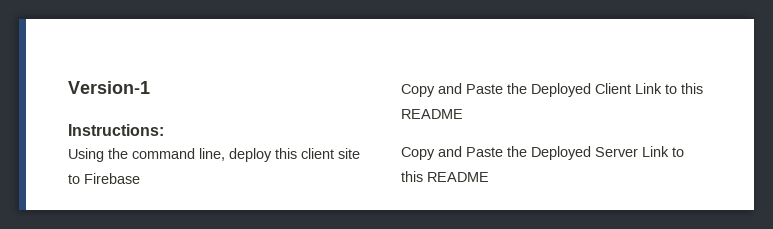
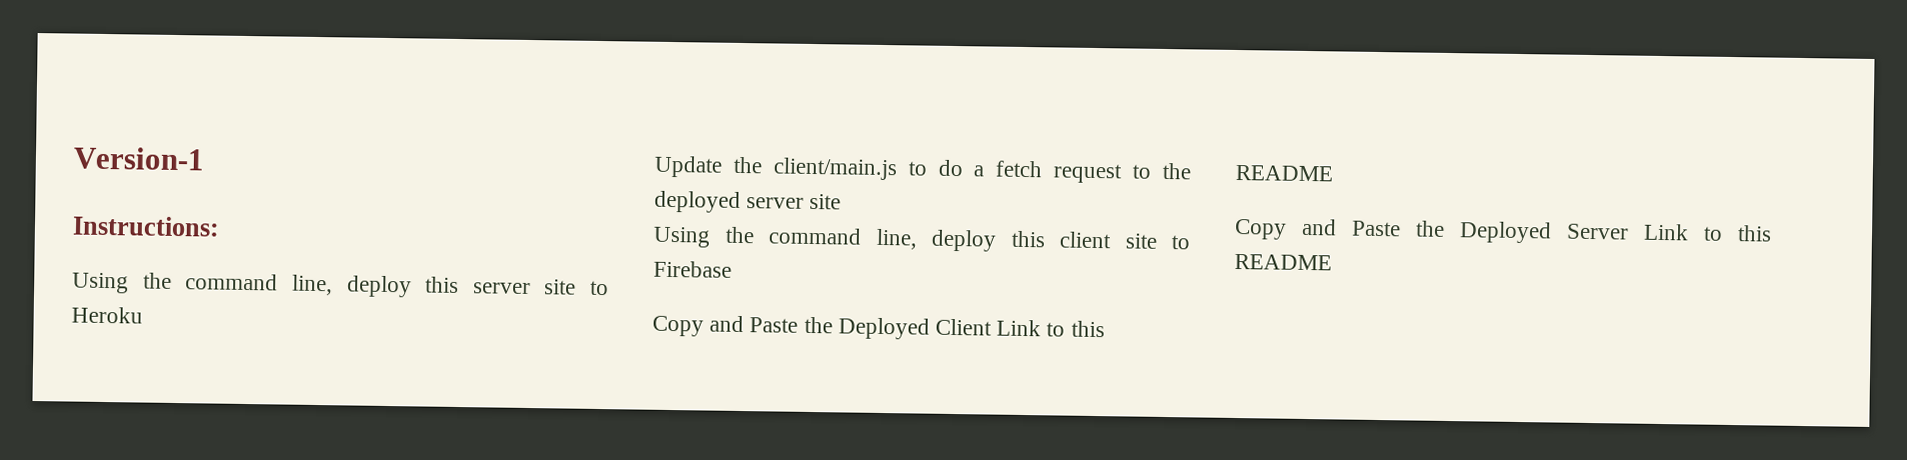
(164, 130) none -> [72,272,609,298] [71,306,143,324] [654,155,1191,184] [654,190,842,213] // Using the command line, deploy this server site to Heroku // Update the client/main.js to do a fetch request to the deployed server site

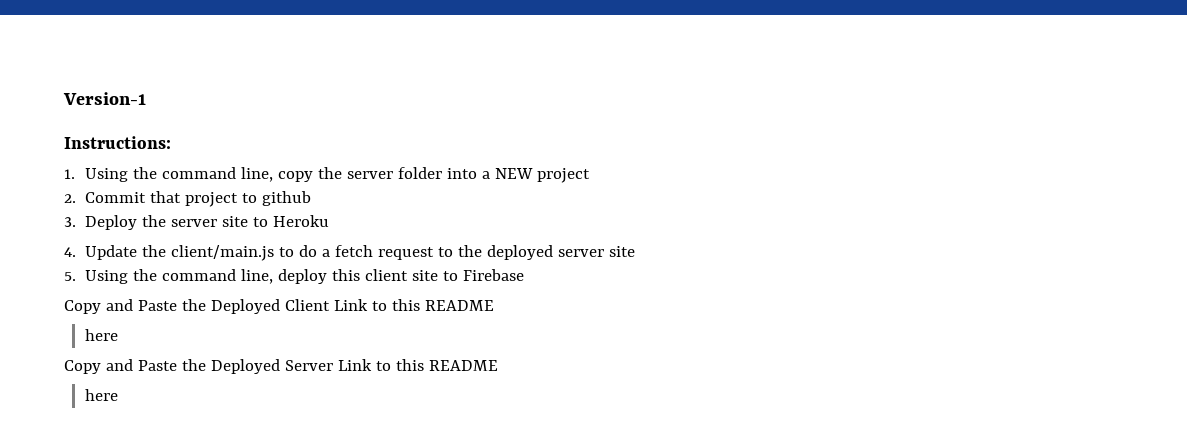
[72,272,460,298] Using the command line, deploy this -> [64,167,591,183] [64,191,312,207] [64,215,167,230] 1. Using the command line, copy the server folder into a NEW project // 2. Commit that project to github // 3. Deploy the
(143, 315) none -> [64,247,76,257] 4.
(842, 201) none -> [64,272,76,281] 5.
(1333, 173) none -> [85,329,119,341] // here
(1332, 262) none -> [85,389,119,401] // here

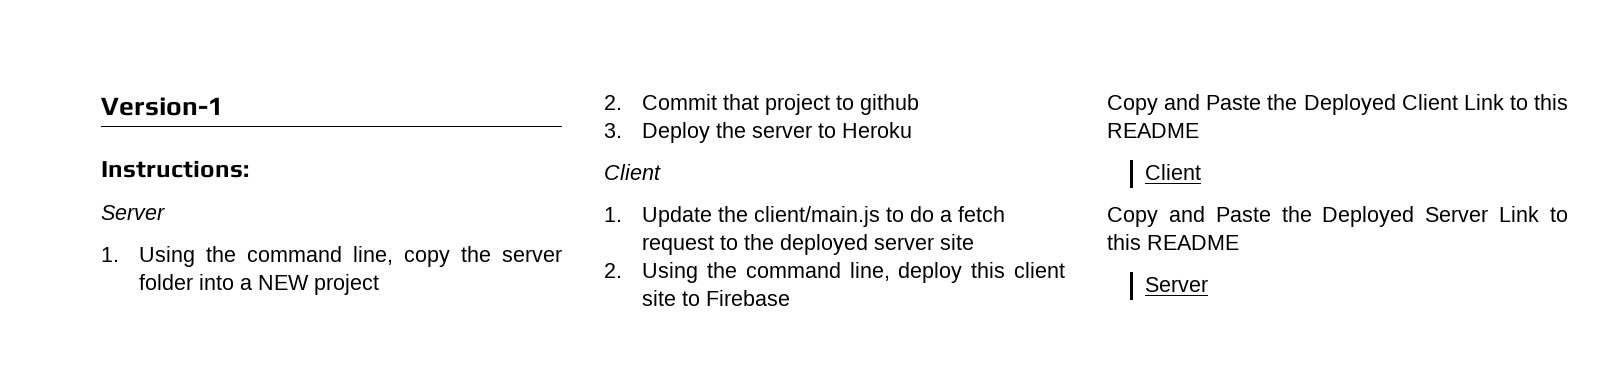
(171, 142) none -> [101,205,165,220] // Server
[222,216,249,227] site -> (813, 131) none
[64,247,76,257] 4. -> [604,164,661,180] [604,207,622,222] Client // 1.
[64,272,76,281] 5. -> [604,263,622,278] 2.
[85,329,119,341] here -> [1145,164,1202,180] Client
[85,389,119,401] here -> [1145,277,1209,292] Server

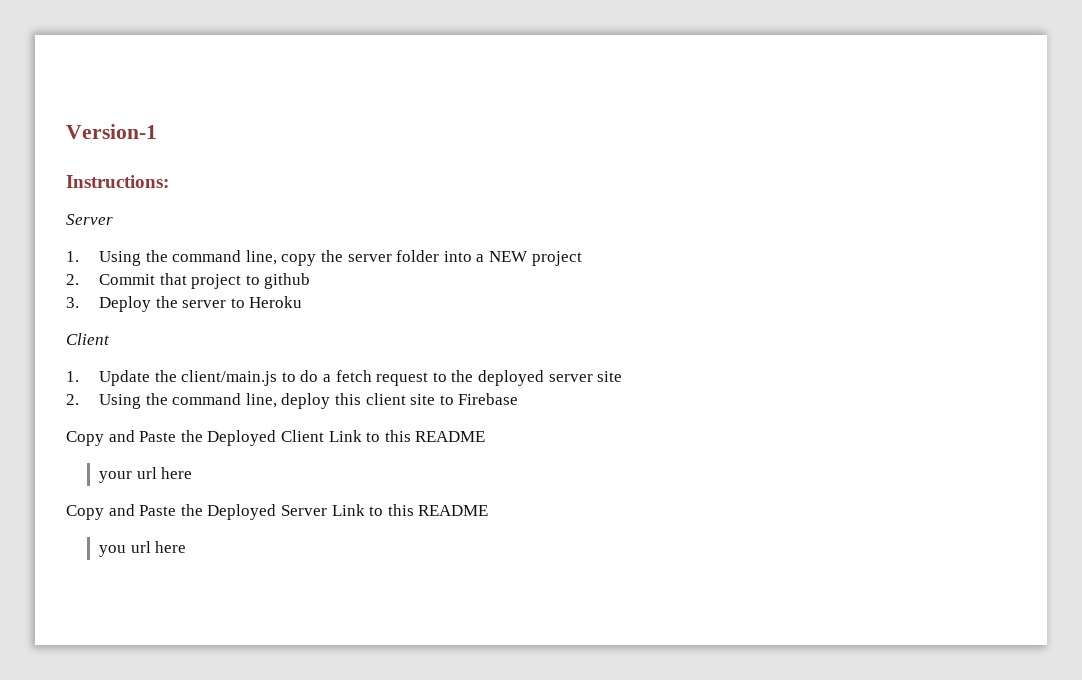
[1145,164,1202,180] Client -> [99,467,193,483] your url here
[1145,277,1209,292] Server -> [99,541,187,557] you url here

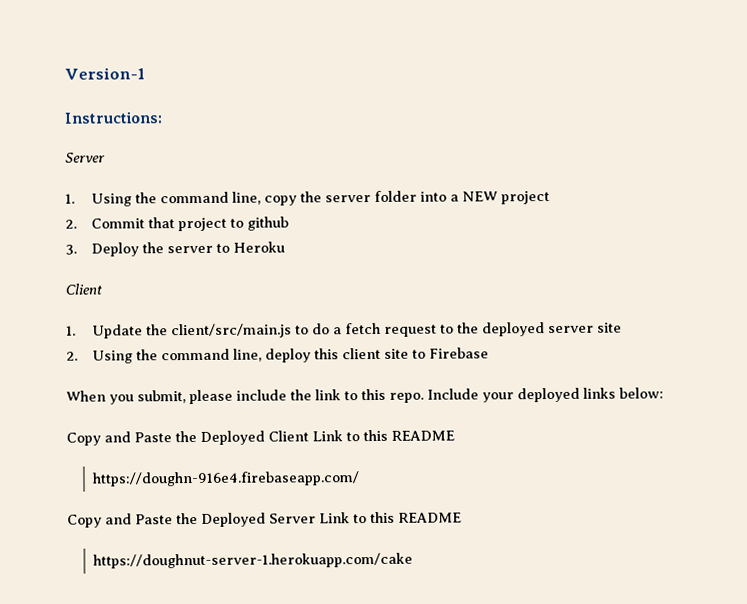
[181,370,278,386] client/main.js -> [171,323,293,339] client/src/main.js
(519, 399) none -> [66,387,664,405] // When you submit, please include the link to this repo. Include your deployed links below:
[99,467,193,483] your url here -> [92,471,361,487] https://doughn-916e4.firebaseapp.com/
[99,541,187,557] you url here -> [93,552,414,569] https://doughnut-server-1.herokuapp.com/cake

